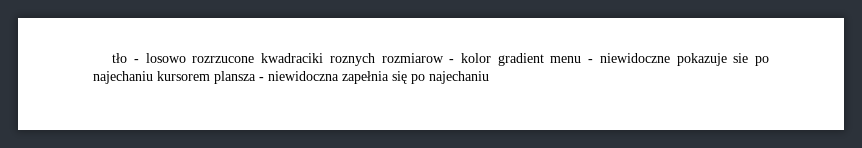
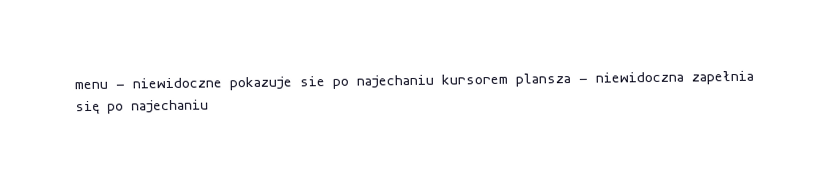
[112,53,544,66] tło - losowo rozrzucone kwadraciki roznych rozmiarow - kolor gradient -> (74, 85) none

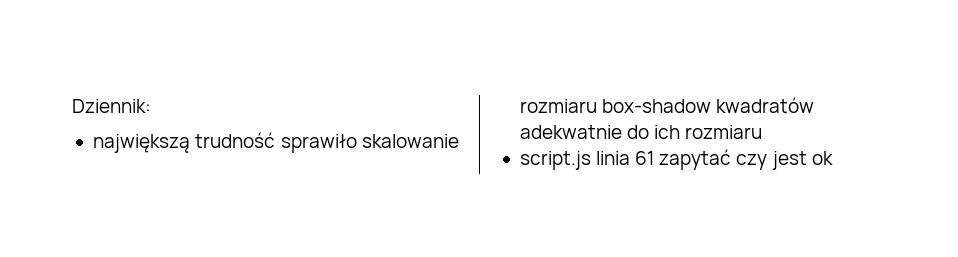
[74,70,754,91] [75,99,209,116] menu - niewidoczne pokazuje sie po najechaniu kursorem plansza - niewidoczna zapełnia się po najechaniu -> [72,99,151,113] [92,132,459,153] [519,97,815,113] [519,125,763,139] [519,149,833,170] Dziennik: // największą trudność sprawiło skalowanie rozmiaru box-shadow kwadratów adekwatnie do ich rozmiaru // script.js linia 61 zapytać czy jest ok

